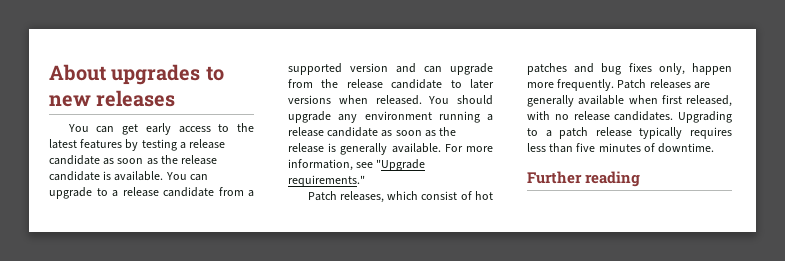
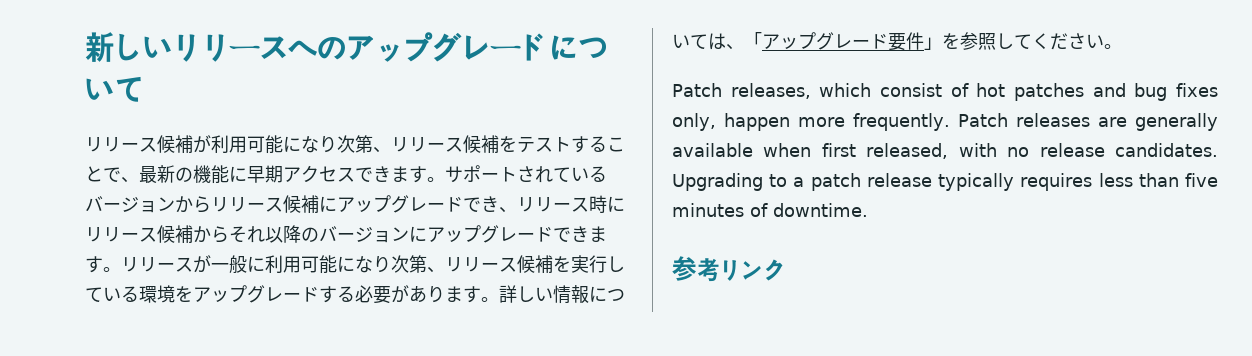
[49,64,224,85] [49,90,176,107] [67,123,255,135] [49,139,226,151] [49,155,218,165] [49,171,208,181] [49,187,254,199] [288,63,493,75] [288,79,494,89] [288,95,493,105] [288,111,493,123] [288,127,457,137] [288,143,493,155] [288,159,426,171] [288,175,365,187] About upgrades to new releases // You can get early access to the latest features by testing a release candidate as soon as the release candidate is available. You can upgrade to a release candidate from a supported version and can upgrade from the release candidate to later versions when released. You should upgrade any environment running a release candidate as soon as the release is generally available. For more information, see "Upgrade requirements." -> [85,32,607,62] [85,76,143,102] [85,135,625,154] [85,165,607,184] [85,195,625,213] [85,225,607,243] [85,255,625,274] [85,285,625,304] [672,32,1122,51] 新しいリリースへのアップグレードについて // リリース候補が利用可能になり次第、リリース候補をテストすることで、最新の機能に早期アクセスできます。サポートされているバージョンからリリース候補にアップグレードでき、リリース時にリリース候補からそれ以降のバージョンにアップグレードできます。リリースが一般に利用可能になり次第、リリース候補を実行している環境をアップグレードする必要があります。詳しい情報については、「アップグレード要件」を参照してください。
[527,171,641,187] Further reading -> [672,256,785,282] 参考リンク

